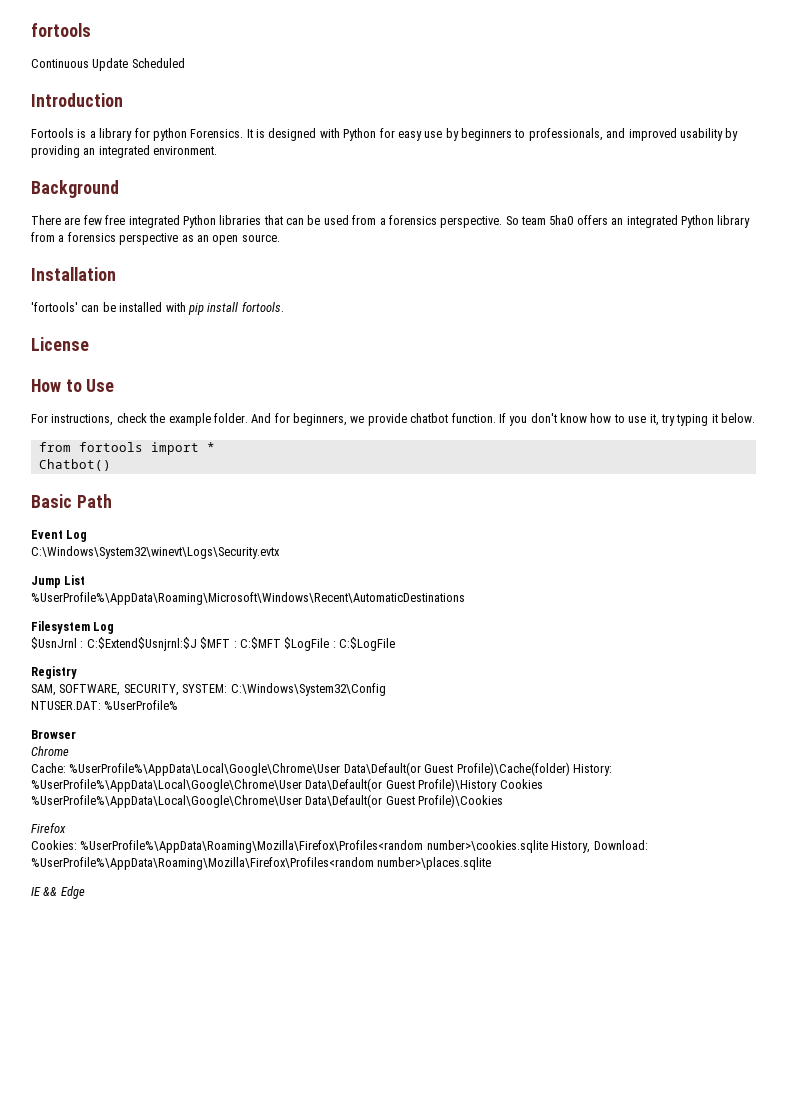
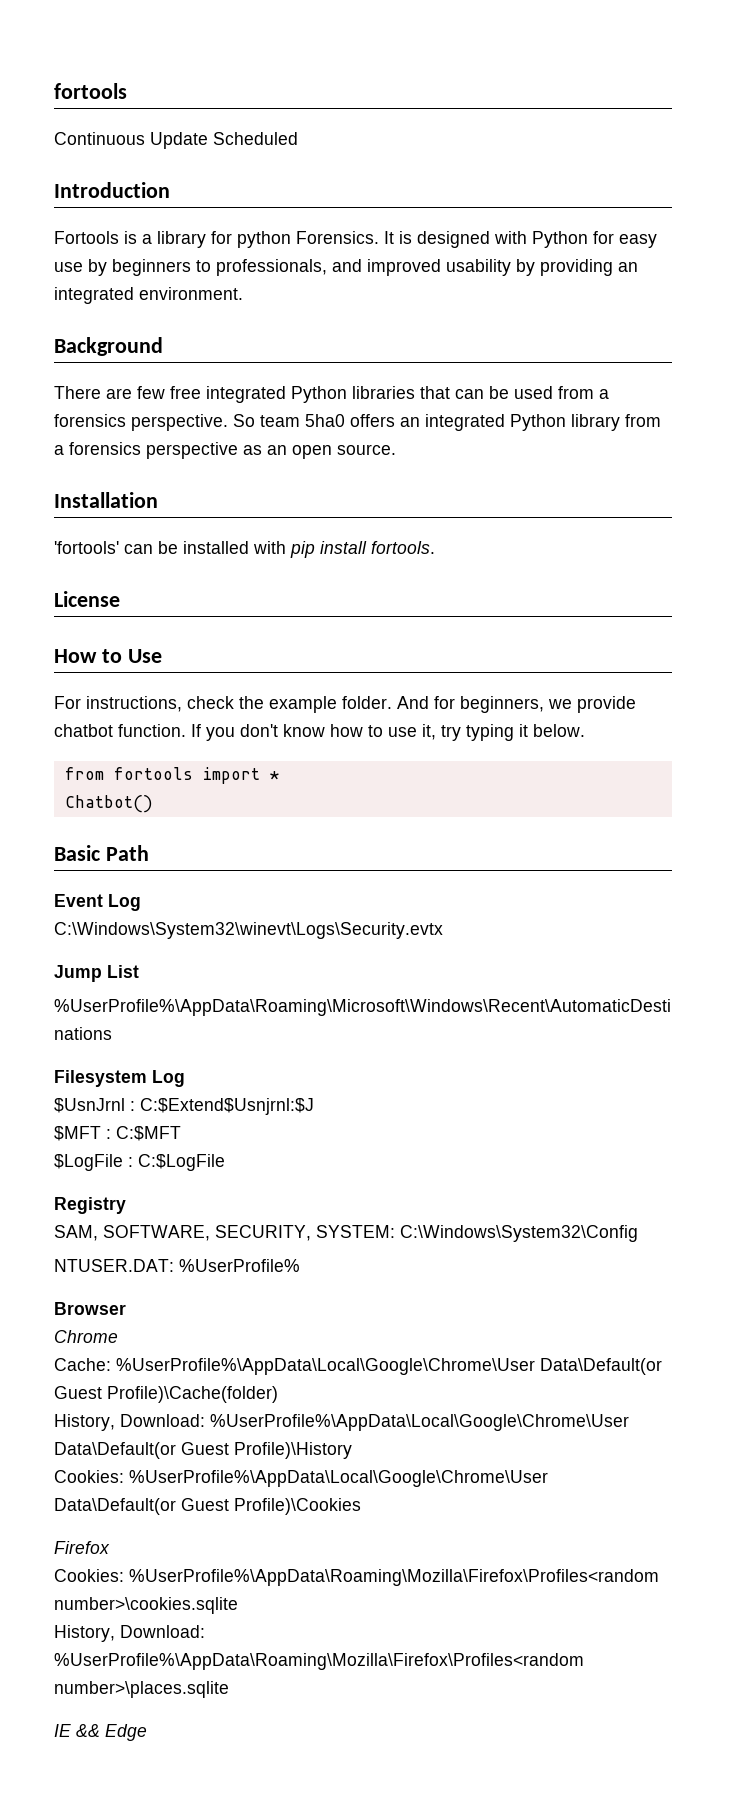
(197, 644) none -> (314, 1106) //
(281, 643) none -> (181, 1133) //
[572,764,612,776] History: -> [54,1414,205,1431] // History, Download:
[499,779,543,789] Cookies -> [54,1470,124,1483] // Cookies:
(548, 846) none -> (238, 1605) //

